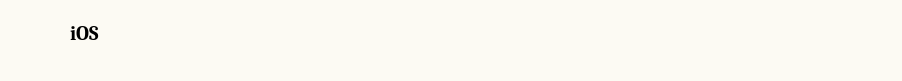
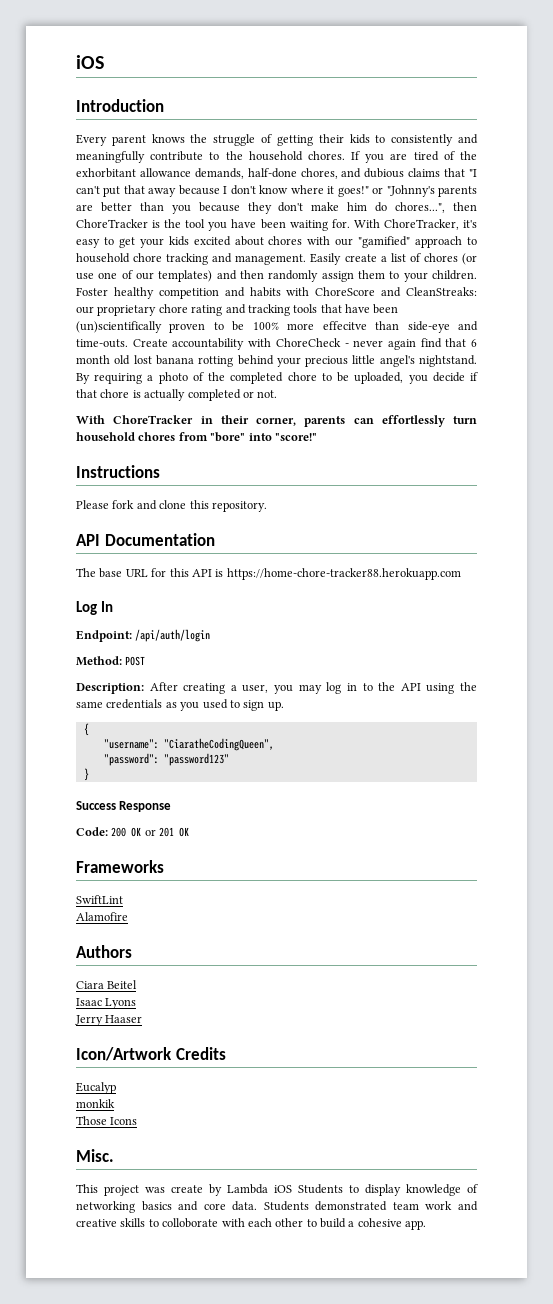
[70,26,99,40] iOS -> [76,55,104,69] [76,99,164,112] [76,134,478,146] [76,151,478,163] [76,168,478,179] [76,185,477,197] [76,202,478,214] [76,219,477,231] [76,236,478,248] [76,253,477,265] [76,270,477,282] [76,287,477,299] [76,304,399,316] [76,321,479,333] [76,338,477,350] [76,355,478,367] [76,372,478,384] [76,389,278,401] [76,415,477,427] [76,432,317,442] [76,465,160,478] [76,500,267,512] [76,533,215,546] [76,568,461,580] [76,601,113,615] [76,629,211,642] [76,656,146,666] [76,682,478,694] [76,699,284,711] [83,723,89,736] [103,738,274,751] [103,753,229,766] [83,768,89,781] [76,801,172,812] [76,827,190,837] [76,860,164,873] [76,895,123,904] [76,912,128,921] [76,945,132,958] [76,980,138,989] [76,998,137,1009] [75,1015,143,1026] [76,1047,226,1061] [76,1082,116,1094] [76,1099,115,1108] [76,1116,138,1125] [76,1149,114,1162] [76,1184,478,1196] [76,1201,478,1213] [76,1218,427,1230] iOS // Introduction // Every parent knows the struggle of getting their kids to consistently and meaningfully contribute to the household chores. If you are tired of the exhorbitant allowance demands, half-done chores, and dubious claims that "I can't put that away because I don't know where it goes!" or "Johnny's parents are better than you because they don't make him do chores...", then ChoreTracker is the tool you have been waiting for. With ChoreTracker, it's easy to get your kids excited about chores with our "gamified" approach to household chore tracking and management. Easily create a list of chores (or use one of our templates) and then randomly assign them to your children. Foster healthy competition and habits with ChoreScore and CleanStreaks: our proprietary chore rating and tracking tools that have been (un)scientifically proven to be 100% more effecitve than side-eye and time-outs. Create accountability with ChoreCheck - never again find that 6 month old lost banana rotting behind your precious little angel's nightstand. By requiring a photo of the completed chore to be uploaded, you decide if that chore is actually completed or not. // With ChoreTracker in their corner, parents can effortlessly turn household chores from "bore" into "score!" // Instructions // Please fork and clone this repository. // API Documentation // The base URL for this API is https://home-chore-tracker88.herokuapp.com // Log In // Endpoint: /api/auth/login // Method: POST // Description: After creating a user, you may log in to the API using the same credentials as you used to sign up. // { // "username": "CiaratheCodingQueen", // "password": "password123" // } // Success Response // Code: 200 OK or 201 OK // Frameworks // SwiftLint // Alamofire // Authors // Ciara Beitel // Isaac Lyons // Jerry Haaser // Icon/Artwork Credits // Eucalyp // monkik // Those Icons // Misc. // This project was create by Lambda iOS Students to display knowledge of networking basics and core data. Students demonstrated team work and creative skills to colloborate with each other to build a cohesive app.

